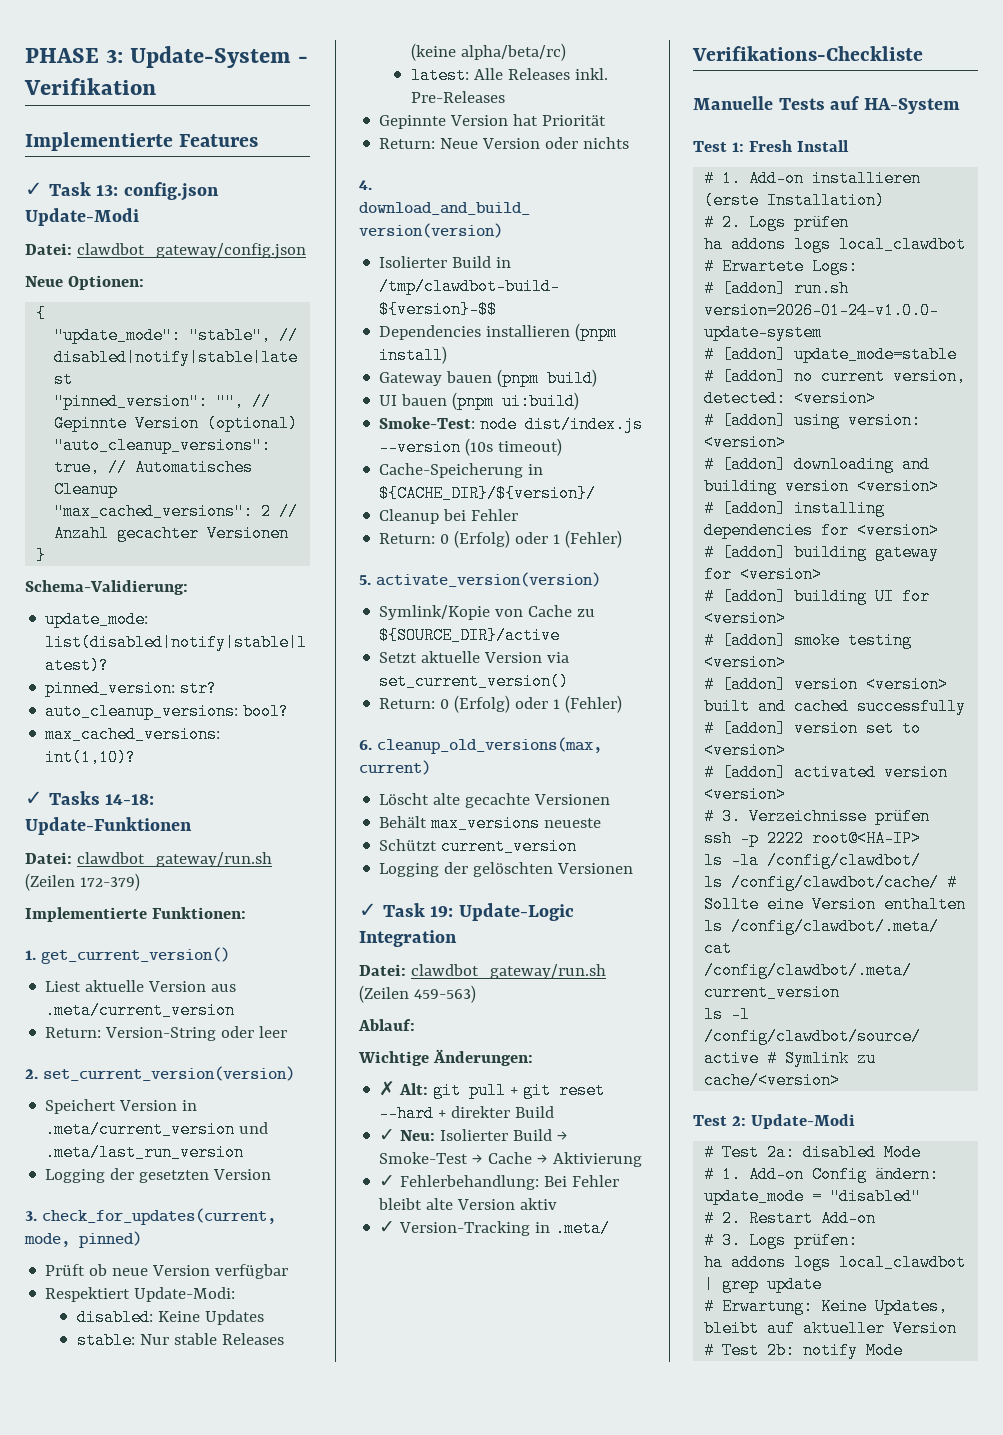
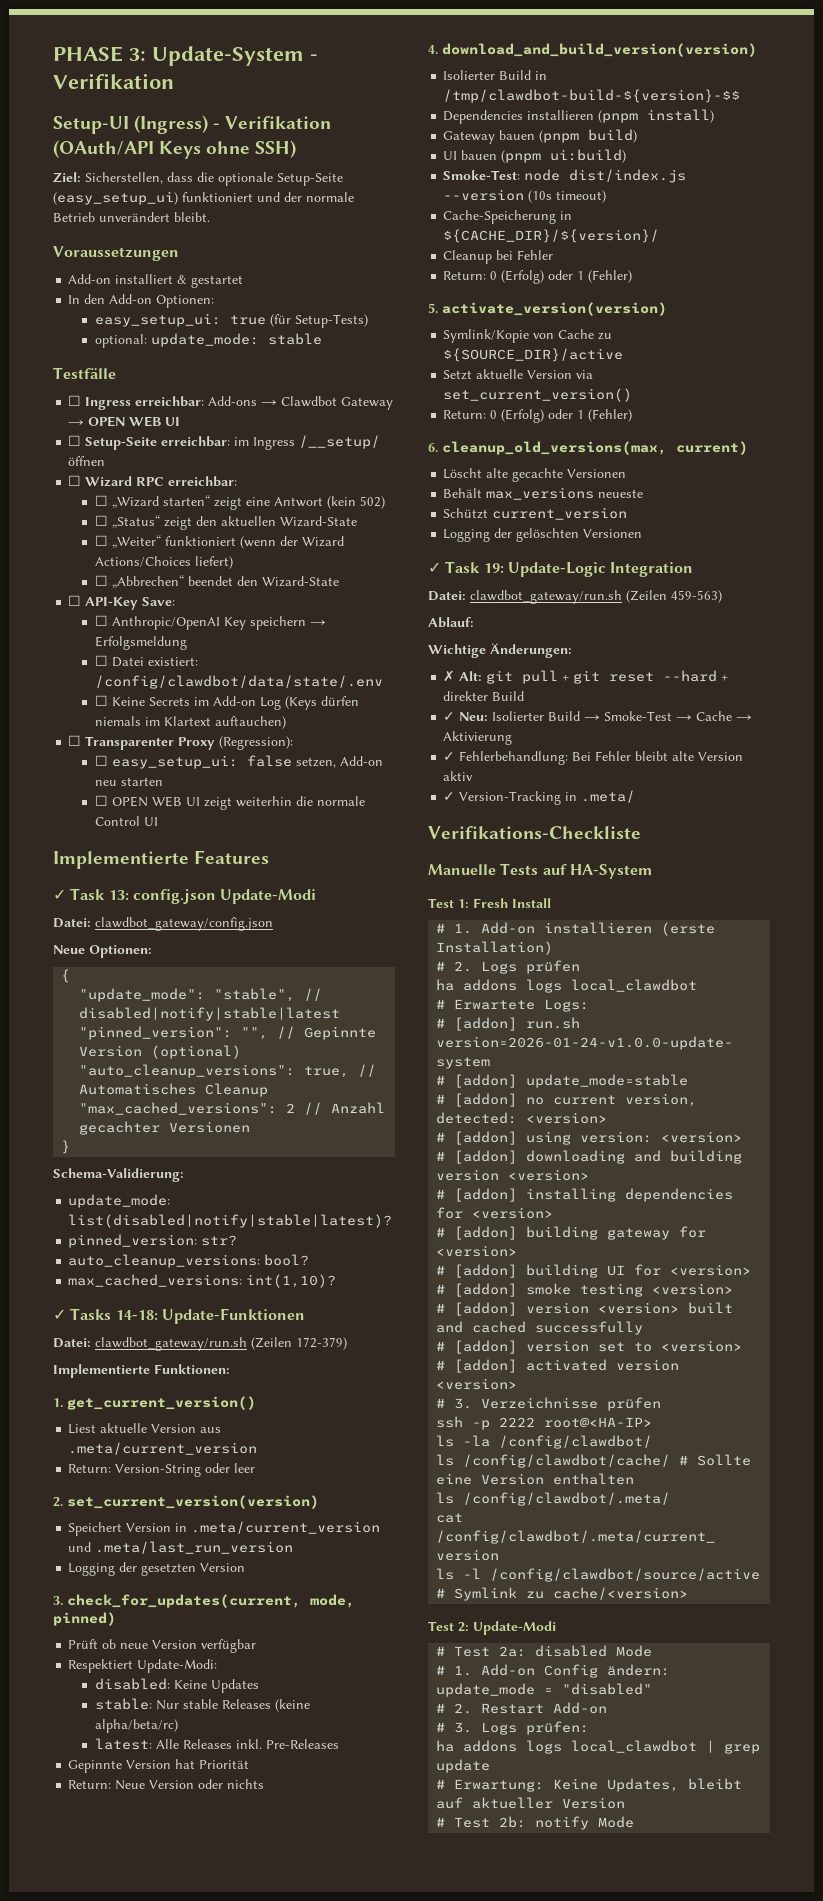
(156, 86) none -> [53,115,332,134] [53,140,297,159] [53,172,343,186] [53,191,354,205] [53,212,210,222] [53,246,179,261] [68,274,244,288] [68,294,215,308] [94,313,368,328] [94,333,322,348] [53,367,116,379] [68,395,394,410] [68,416,181,427] [68,435,381,450] [68,456,106,466] [68,475,238,487] [94,495,385,510] [94,515,357,530] [94,535,344,549] [94,556,233,569] [94,575,339,588] [68,595,176,610] [94,615,326,630] [94,636,187,650] [94,655,198,667] [94,675,383,689] [94,695,359,710] [94,716,286,729] [68,735,294,750] [94,755,383,769] [94,777,163,786] [94,795,365,810] [94,816,158,826] // Setup-UI (Ingress) - Verifikation (OAuth/API Keys ohne SSH) // Ziel: Sicherstellen, dass die optionale Setup-Seite (easy_setup_ui) funktioniert und der normale Betrieb unverändert bleibt. // Voraussetzungen // Add-on installiert & gestartet // In den Add-on Optionen: // easy_setup_ui: true (für Setup-Tests) // optional: update_mode: stable // Testfälle // ☐ Ingress erreichbar: Add-ons → Clawdbot Gateway → OPEN WEB UI // ☐ Setup-Seite erreichbar: im Ingress /__setup/ öffnen // ☐ Wizard RPC erreichbar: // ☐ „Wizard starten“ zeigt eine Antwort (kein 502) // ☐ „Status“ zeigt den aktuellen Wizard-State // ☐ „Weiter“ funktioniert (wenn der Wizard Actions/Choices liefert) // ☐ „Abbrechen“ beendet den Wizard-State // ☐ API-Key Save: // ☐ Anthropic/OpenAI Key speichern → Erfolgsmeldung // ☐ Datei existiert: /config/clawdbot/data/state/.env // ☐ Keine Secrets im Add-on Log (Keys dürfen niemals im Klartext auftauchen) // ☐ Transparenter Proxy (Regression): // ☐ easy_setup_ui: false setzen, Add-on neu starten // ☐ OPEN WEB UI zeigt weiterhin die normale Control UI

